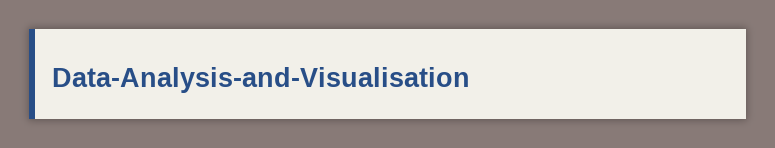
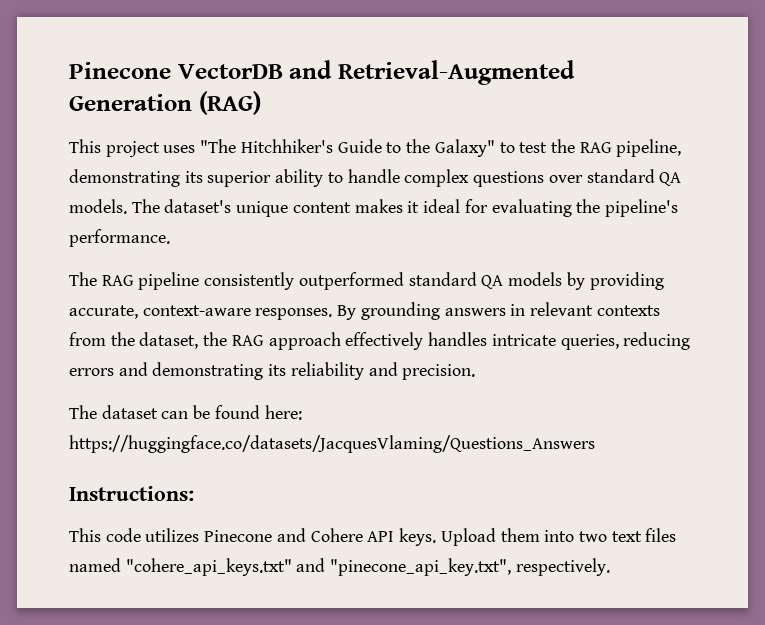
[52,67,470,93] Data-Analysis-and-Visualisation -> [69,60,575,85] [69,91,261,115] [69,139,682,157] [69,169,682,187] [69,199,678,217] [69,229,170,247] [69,272,664,290] [69,302,660,320] [69,332,691,350] [69,362,476,380] [69,405,302,420] [69,435,595,453] [69,486,194,501] [69,528,677,546] [69,558,610,576] Pinecone VectorDB and Retrieval-Augmented Generation (RAG) // This project uses "The Hitchhiker's Guide to the Galaxy" to test the RAG pipeline, demonstrating its superior ability to handle complex questions over standard QA models. The dataset's unique content makes it ideal for evaluating the pipeline's performance. // The RAG pipeline consistently outperformed standard QA models by providing accurate, context-aware responses. By grounding answers in relevant contexts from the dataset, the RAG approach effectively handles intricate queries, reducing errors and demonstrating its reliability and precision. // The dataset can be found here: https://huggingface.co/datasets/JacquesVlaming/Questions_Answers // Instructions: // This code utilizes Pinecone and Cohere API keys. Upload them into two text files named "cohere_api_keys.txt" and "pinecone_api_key.txt", respectively.

